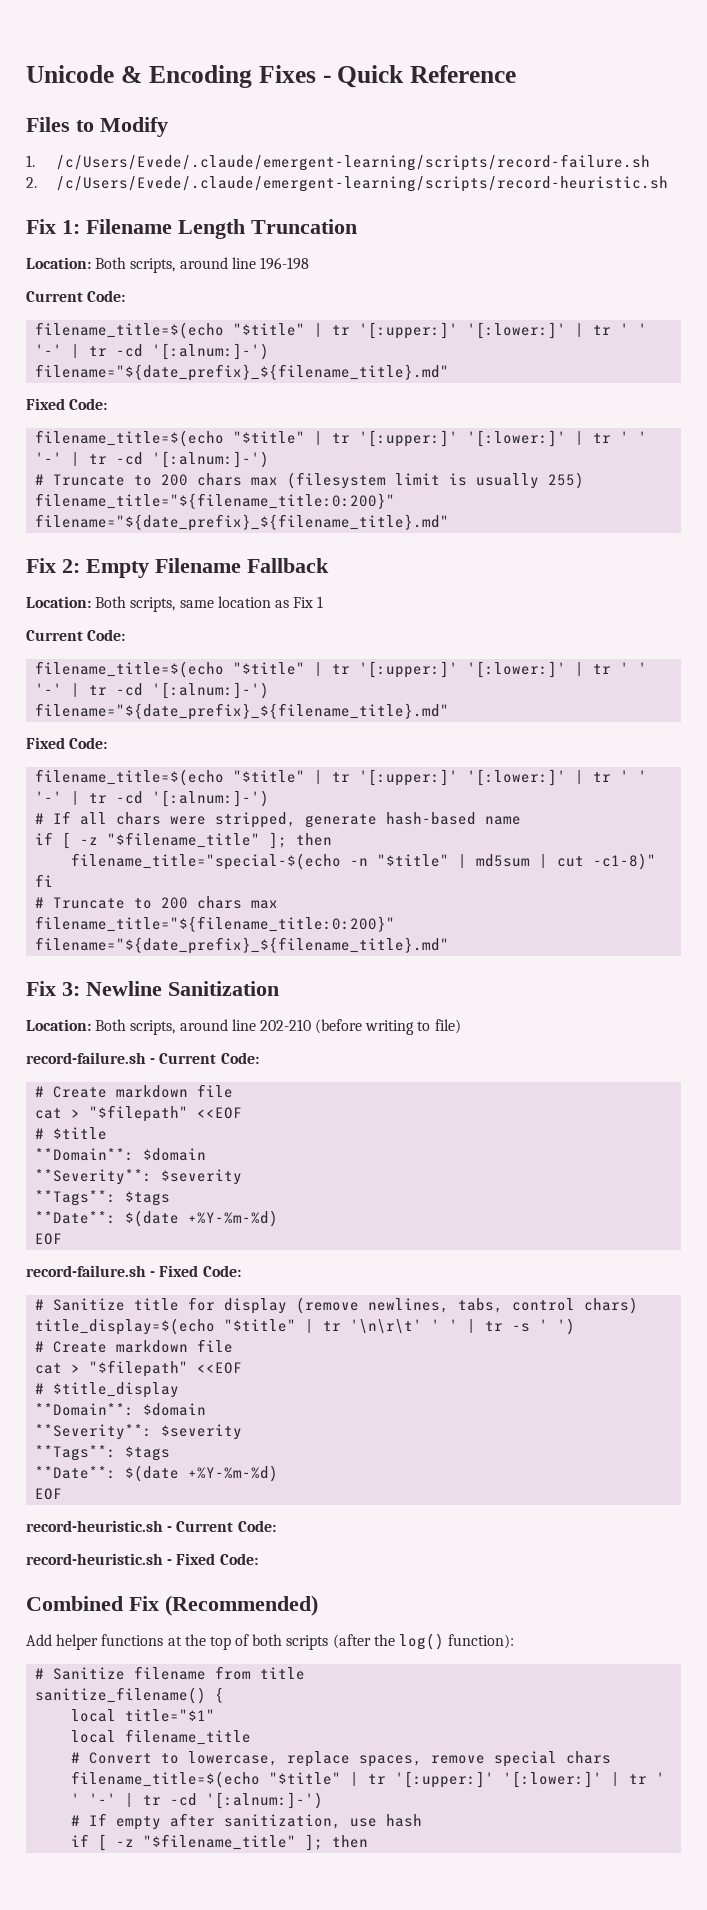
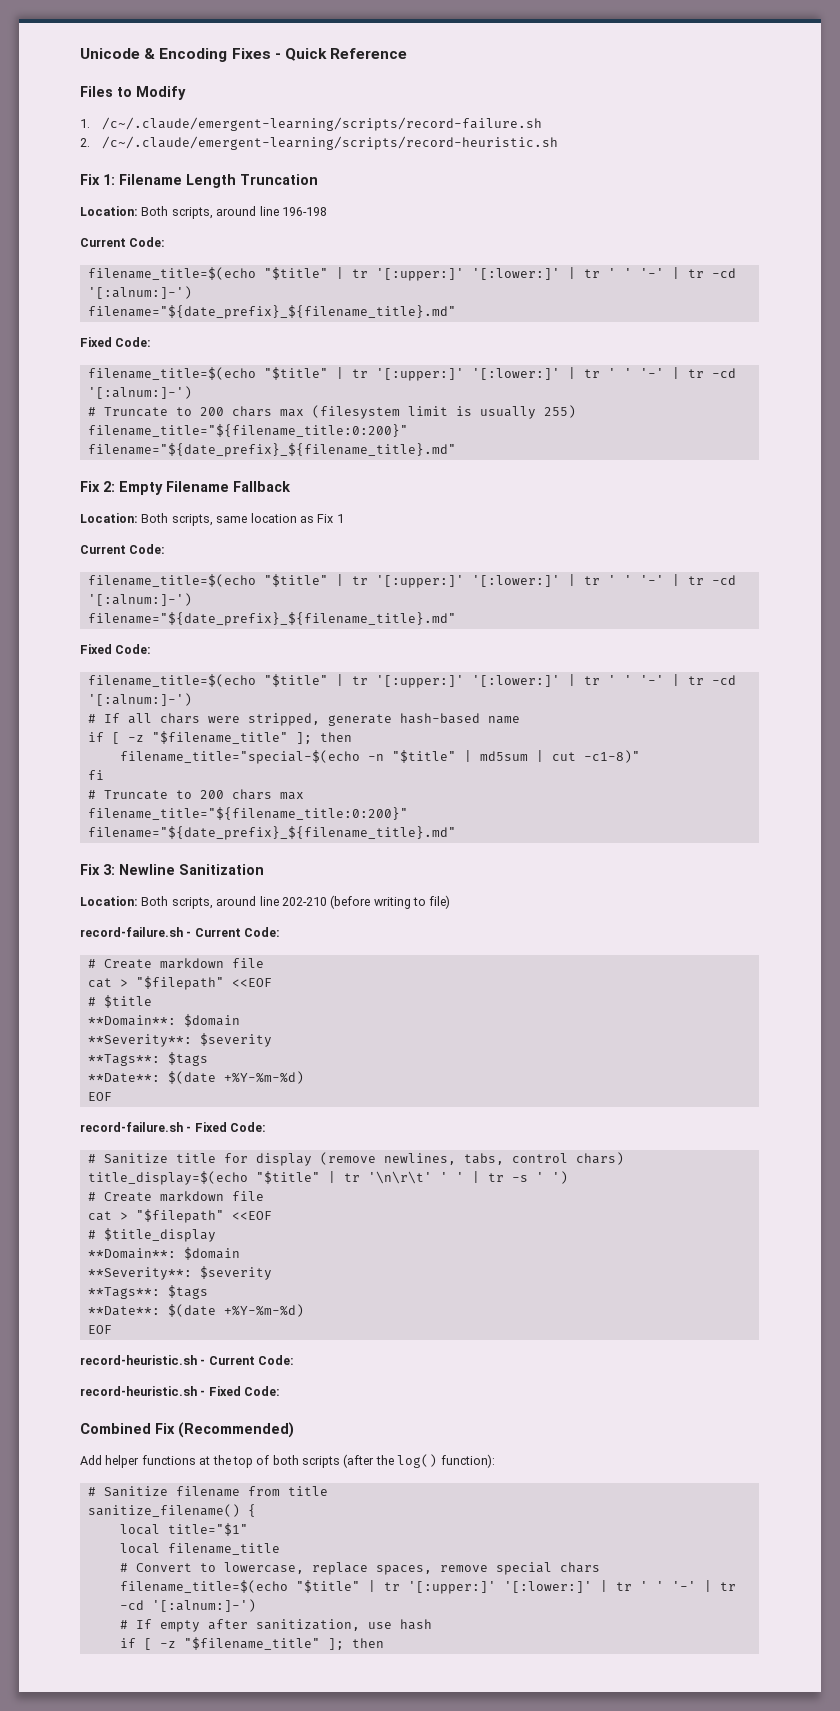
[55,154,650,171] /c/Users/Evede/.claude/emergent-learning/scripts/record-failure.sh -> [102,117,543,131] /c~/.claude/emergent-learning/scripts/record-failure.sh
[55,176,668,192] /c/Users/Evede/.claude/emergent-learning/scripts/record-heuristic.sh -> [102,136,559,150] /c~/.claude/emergent-learning/scripts/record-heuristic.sh

